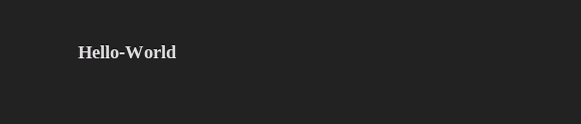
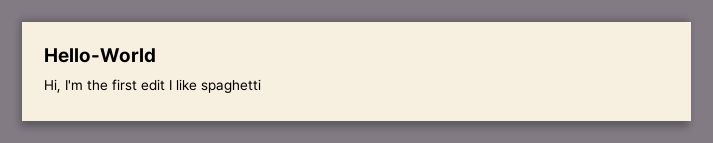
(177, 52) none -> [44,79,261,93] // Hi, I'm the first edit I like spaghetti

